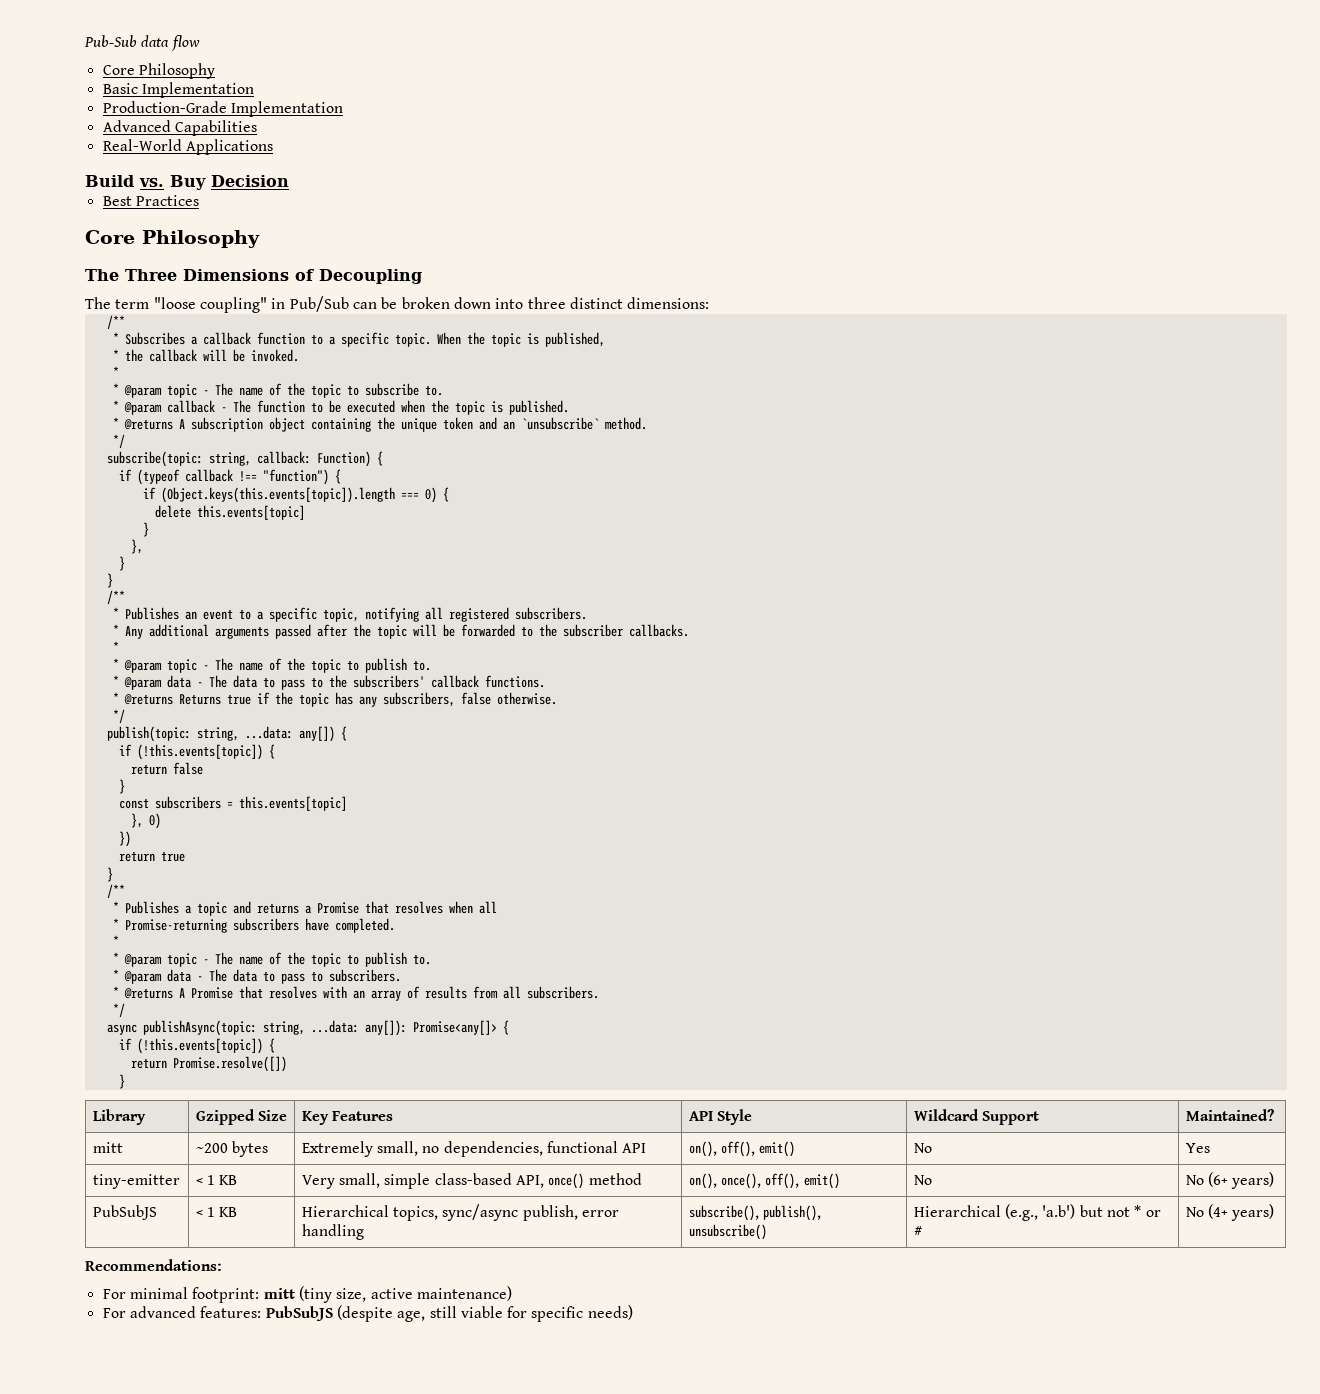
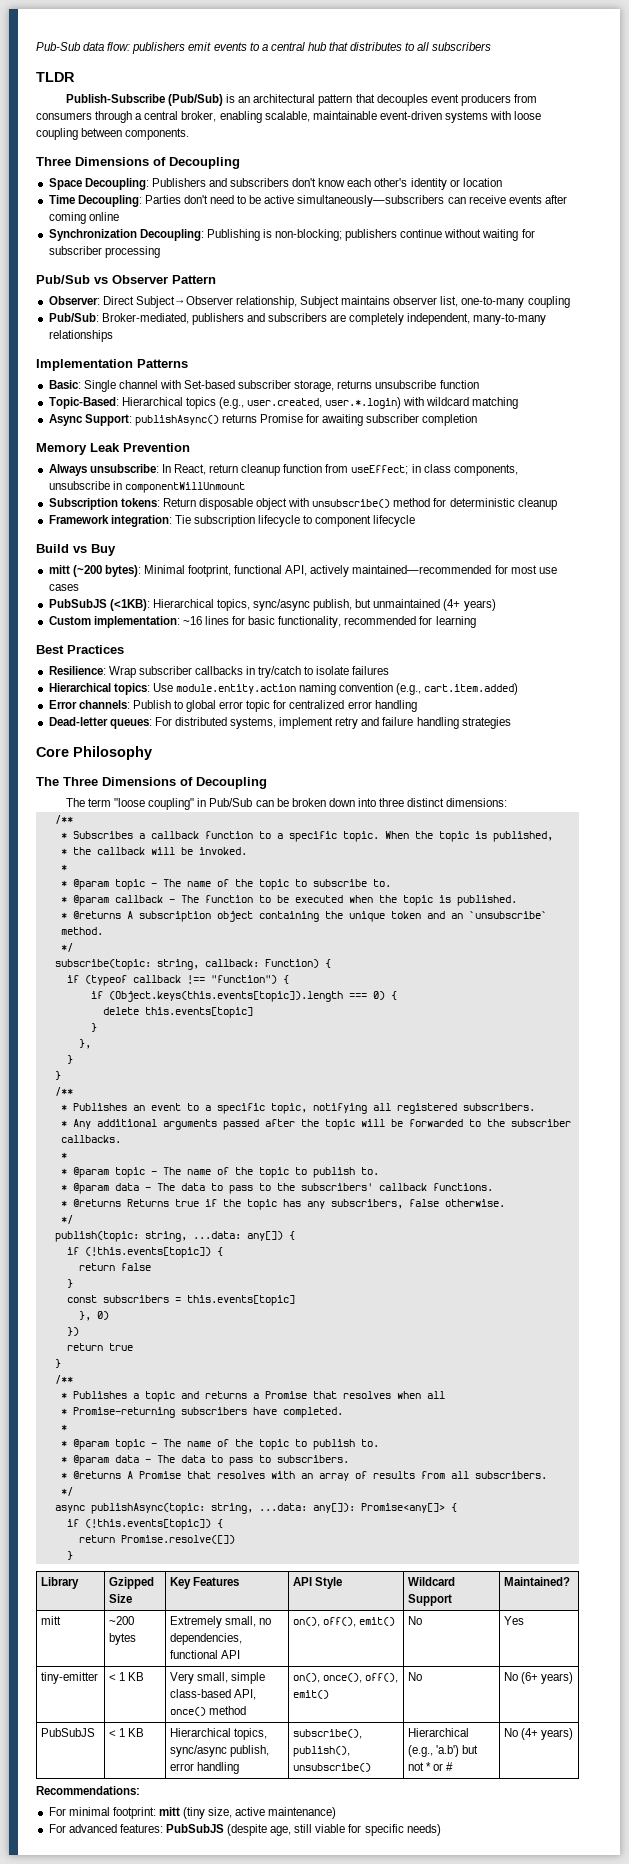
[171,35,200,51] [102,63,215,79] [102,82,254,98] [102,101,343,117] [102,120,257,136] [102,139,273,155] flow // Core Philosophy // Basic Implementation // Production-Grade Implementation // Advanced Capabilities // Real-World Applications -> [107,42,492,54] [36,72,75,82] [65,94,537,106] [36,111,542,123] [36,128,190,140] [36,157,240,169] [48,178,502,190] [48,195,567,207] [48,212,119,224] [48,229,535,241] [48,246,160,258] [36,275,216,284] [48,296,570,308] [48,313,547,325] [48,330,113,342] [36,359,188,371] [48,380,479,392] [48,397,519,409] [48,414,478,426] [36,443,190,455] [48,464,518,476] [48,481,245,493] [48,498,557,510] [48,515,416,527] flow: publishers emit events to a central hub that distributes to all subscribers // TLDR // Publish-Subscribe (Pub/Sub) is an architectural pattern that decouples event producers from consumers through a central broker, enabling scalable, maintainable event-driven systems with loose coupling between components. // Three Dimensions of Decoupling // Space Decoupling: Publishers and subscribers don't know each other's identity or location // Time Decoupling: Parties don't need to be active simultaneously—subscribers can receive events after coming online // Synchronization Decoupling: Publishing is non-blocking; publishers continue without waiting for subscriber processing // Pub/Sub vs Observer Pattern // Observer: Direct Subject→Observer relationship, Subject maintains observer list, one-to-many coupling // Pub/Sub: Broker-mediated, publishers and subscribers are completely independent, many-to-many relationships // Implementation Patterns // Basic: Single channel with Set-based subscriber storage, returns unsubscribe function // Topic-Based: Hierarchical topics (e.g., user.created, user.*.login) with wildcard matching // Async Support: publishAsync() returns Promise for awaiting subscriber completion // Memory Leak Prevention // Always unsubscribe: In React, return cleanup function from useEffect; in class components, unsubscribe in componentWillUnmount // Subscription tokens: Return disposable object with unsubscribe() method for deterministic cleanup // Framework integration: Tie subscription lifecycle to component lifecycle
[139,178,164,187] vs. -> [73,546,87,553] vs
[211,175,289,187] [102,195,199,206] Decision // Best Practices -> [48,565,557,577] [48,584,79,591] [48,599,496,611] [48,616,476,628] [36,645,124,654] [48,666,390,678] [48,683,519,695] [48,700,417,712] [48,717,511,729] // mitt (~200 bytes): Minimal footprint, functional API, actively maintained—recommended for most use cases // PubSubJS (<1KB): Hierarchical topics, sync/async publish, but unmaintained (4+ years) // Custom implementation: ~16 lines for basic functionality, recommended for learning // Best Practices // Resilience: Wrap subscriber callbacks in try/catch to isolate failures // Hierarchical topics: Use module.entity.action naming convention (e.g., cart.item.added) // Error channels: Publish to global error topic for centralized error handling // Dead-letter queues: For distributed systems, implement retry and failure handling strategies

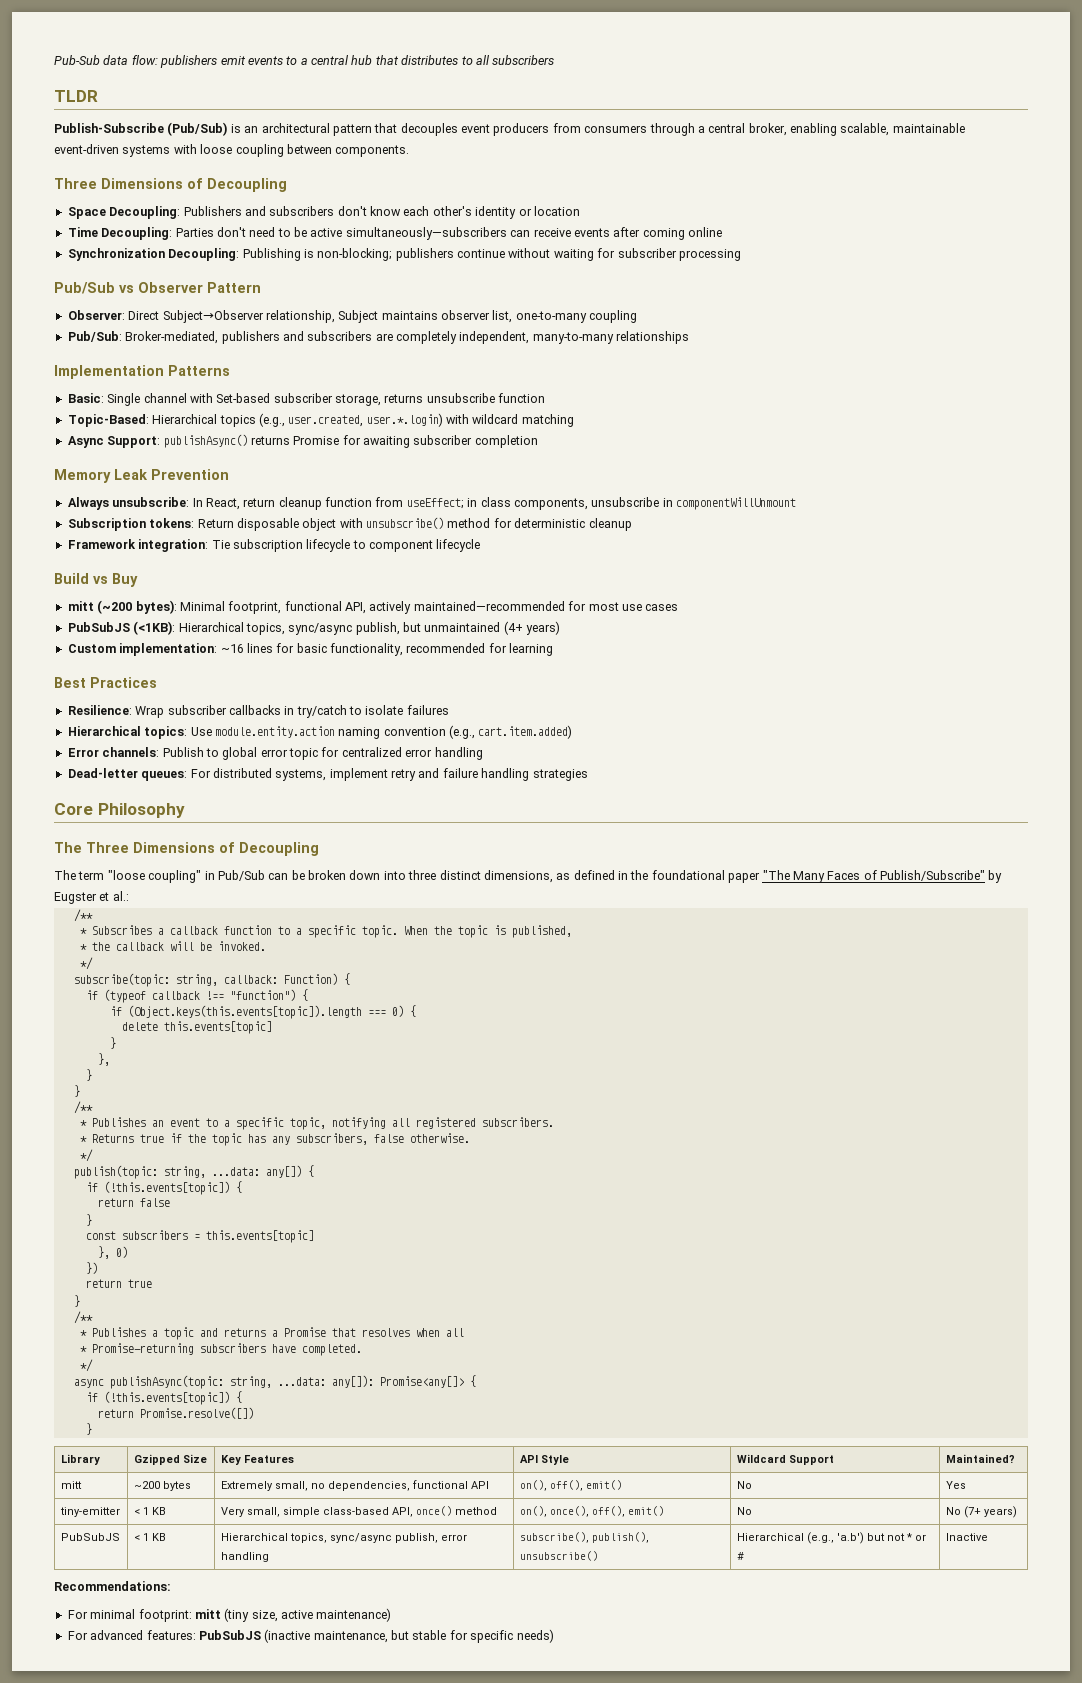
[446,798,508,807] dimensions: -> [483,870,1003,883] [54,891,129,904] dimensions, as defined in the foundational paper "The Many Faces of Publish/Subscribe" by Eugster et al.:
[60,864,67,871] [60,879,391,890] [60,895,517,906] [60,911,547,922] [60,927,103,935] // * // * @param topic - The name of the topic to subscribe to. // * @param callback - The function to be executed when the topic is published. // * @returns A subscription object containing the unique token and an `unsubscribe` method. -> (266, 946) none
[72,1119,571,1130] [60,1135,121,1143] [60,1152,67,1159] [60,1167,379,1178] [60,1183,493,1194] [60,1199,121,1207] Any additional arguments passed after the topic will be forwarded to the subscriber callbacks. // * // * @param topic - The name of the topic to publish to. // * @param data - The data to pass to the subscribers' callback functions. // * @returns -> (87, 1139) none
[60,1424,67,1431] [60,1439,379,1450] [60,1455,349,1466] [60,1471,547,1481] // * // * @param topic - The name of the topic to publish to. // * @param data - The data to pass to subscribers. // * @returns A Promise that resolves with an array of results from all subscribers. -> (362, 1350) none
[521,1672,539,1684] (6+ -> [963,1506,981,1518] (7+
[504,1728,574,1740] No (4+ years) -> [945,1533,988,1541] Inactive
[227,1824,346,1836] (despite age, still viable -> [264,1629,447,1643] (inactive maintenance, but stable

